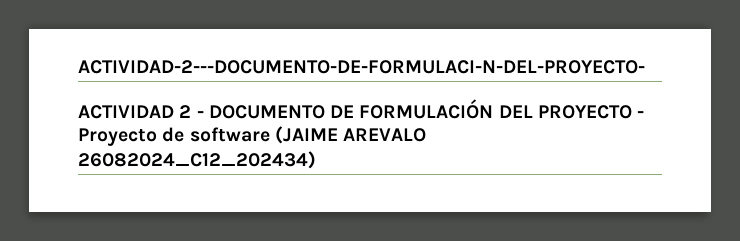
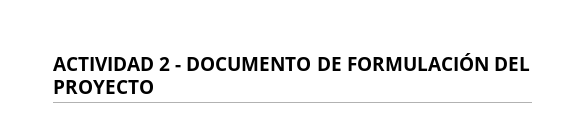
[78,60,645,74] ACTIVIDAD-2---DOCUMENTO-DE-FORMULACI-N-DEL-PROYECTO- // -> (53, 64) none
[637,111,645,118] [78,126,427,146] [78,151,316,169] - Proyecto de software (JAIME AREVALO 26082024_C12_202434) -> (154, 87) none

